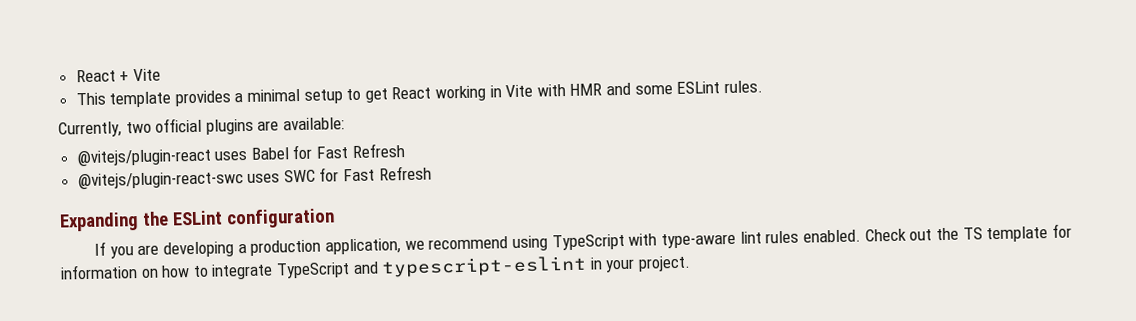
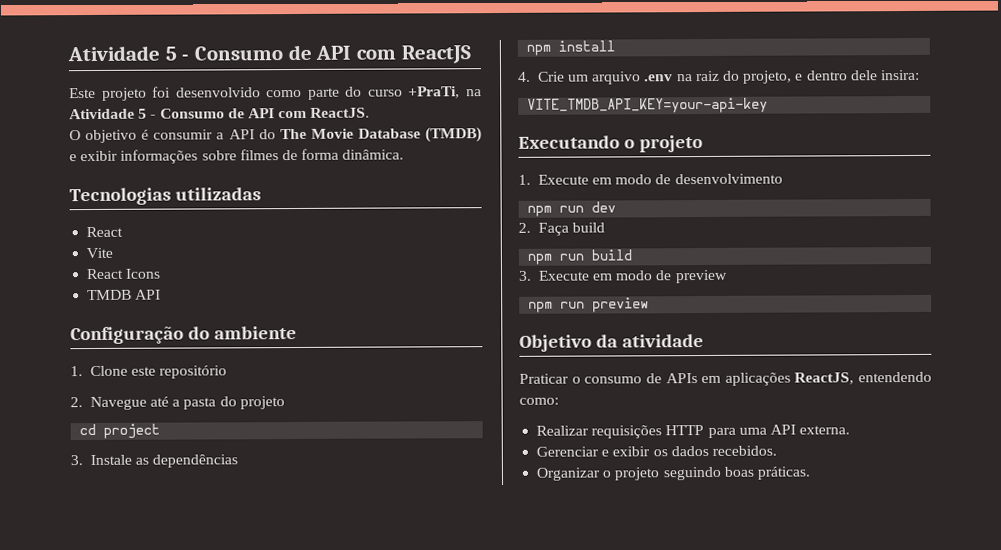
[75,69,130,83] React + -> [67,44,471,64] [69,86,482,101] [69,107,371,120] [69,127,482,144] [69,148,405,164] [69,187,261,206] [86,226,124,238] Atividade 5 - Consumo de API com ReactJS // Este projeto foi desenvolvido como parte do curso +PraTi, na Atividade 5 - Consumo de API com ReactJS. // O objetivo é consumir a API do The Movie Database (TMDB) e exibir informações sobre filmes de forma dinâmica. // Tecnologias utilizadas // React //
[75,80,763,108] [58,117,345,138] [76,143,405,167] [77,165,432,190] [59,208,335,232] [93,223,1072,259] [60,255,691,280] This template provides a minimal setup to get React working in Vite with HMR and some ESLint rules. // Currently, two official plugins are available: // @vitejs/plugin-react uses Babel for Fast Refresh // @vitejs/plugin-react-swc uses SWC for Fast Refresh // Expanding the ESLint configuration // If you are developing a production application, we recommend using TypeScript with type-aware lint rules enabled. Check out the TS template for information on how to integrate TypeScript and typescript-eslint in your project. -> [86,268,162,280] [87,289,162,301] [70,325,297,345] [70,365,228,379] [70,396,285,411] [79,423,161,439] [70,454,239,468] [526,40,616,56] [518,69,920,85] [527,97,769,114] [518,135,703,153] [518,173,783,185] [527,201,617,217] [518,222,606,236] [527,249,633,265] [518,269,728,284] [528,297,650,313] [519,334,704,352] [519,371,932,386] [519,397,559,405] [536,424,851,439] [536,445,777,457] [536,466,811,481] React Icons // TMDB API // Configuração do ambiente // 1. Clone este repositório // 2. Navegue até a pasta do projeto // cd project // 3. Instale as dependências // npm install // 4. Crie um arquivo .env na raiz do projeto, e dentro dele insira: // VITE_TMDB_API_KEY=your-api-key // Executando o projeto // 1. Execute em modo de desenvolvimento // npm run dev // 2. Faça build // npm run build // 3. Execute em modo de preview // npm run preview // Objetivo da atividade // Praticar o consumo de APIs em aplicações ReactJS, entendendo como: // Realizar requisições HTTP para uma API externa. // Gerenciar e exibir os dados recebidos. // Organizar o projeto seguindo boas práticas.

